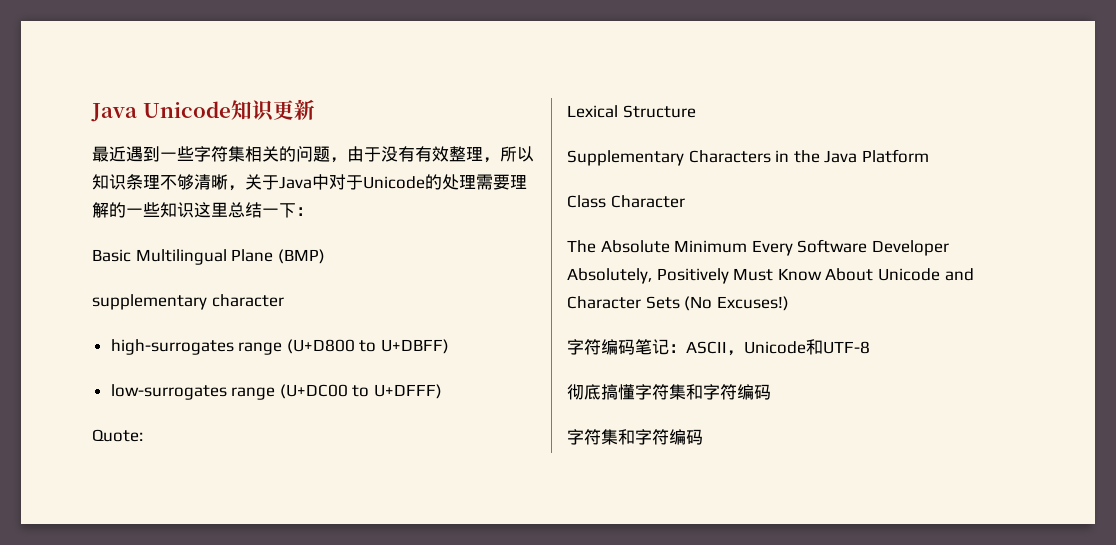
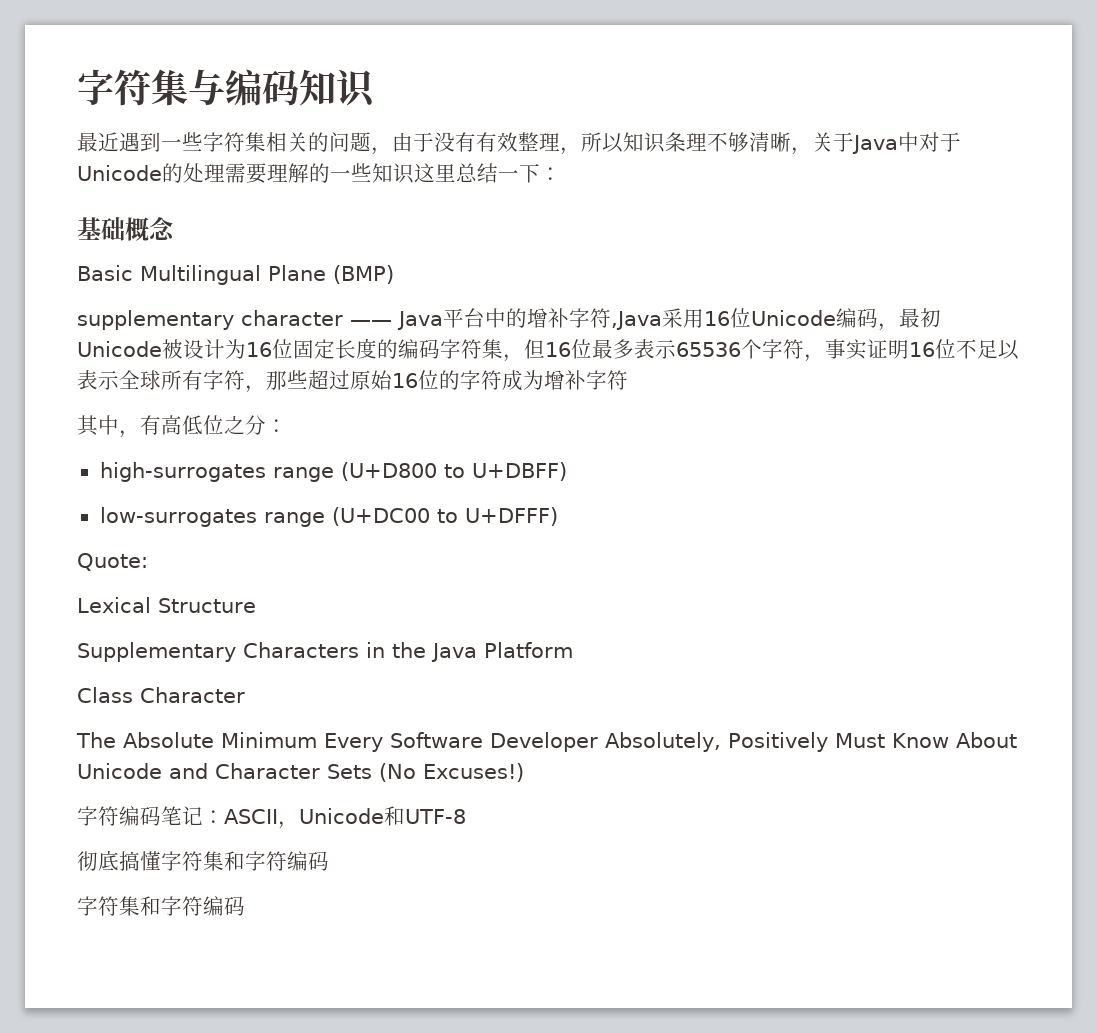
[91,99,315,122] Java Unicode知识更新 -> [77,69,376,108] 字符集与编码知识
(313, 211) none -> [77,217,175,241] // 基础概念
(284, 300) none -> [350,308,941,331] [77,338,1019,362] [77,370,628,393] [77,415,287,438] —— Java平台中的增补字符,Java采用16位Unicode编码，最初Unicode被设计为16位固定长度的编码字符集，但16位最多表示65536个字符，事实证明16位不足以表示全球所有字符，那些超过原始16位的字符成为增补字符 // 其中，有高低位之分：

